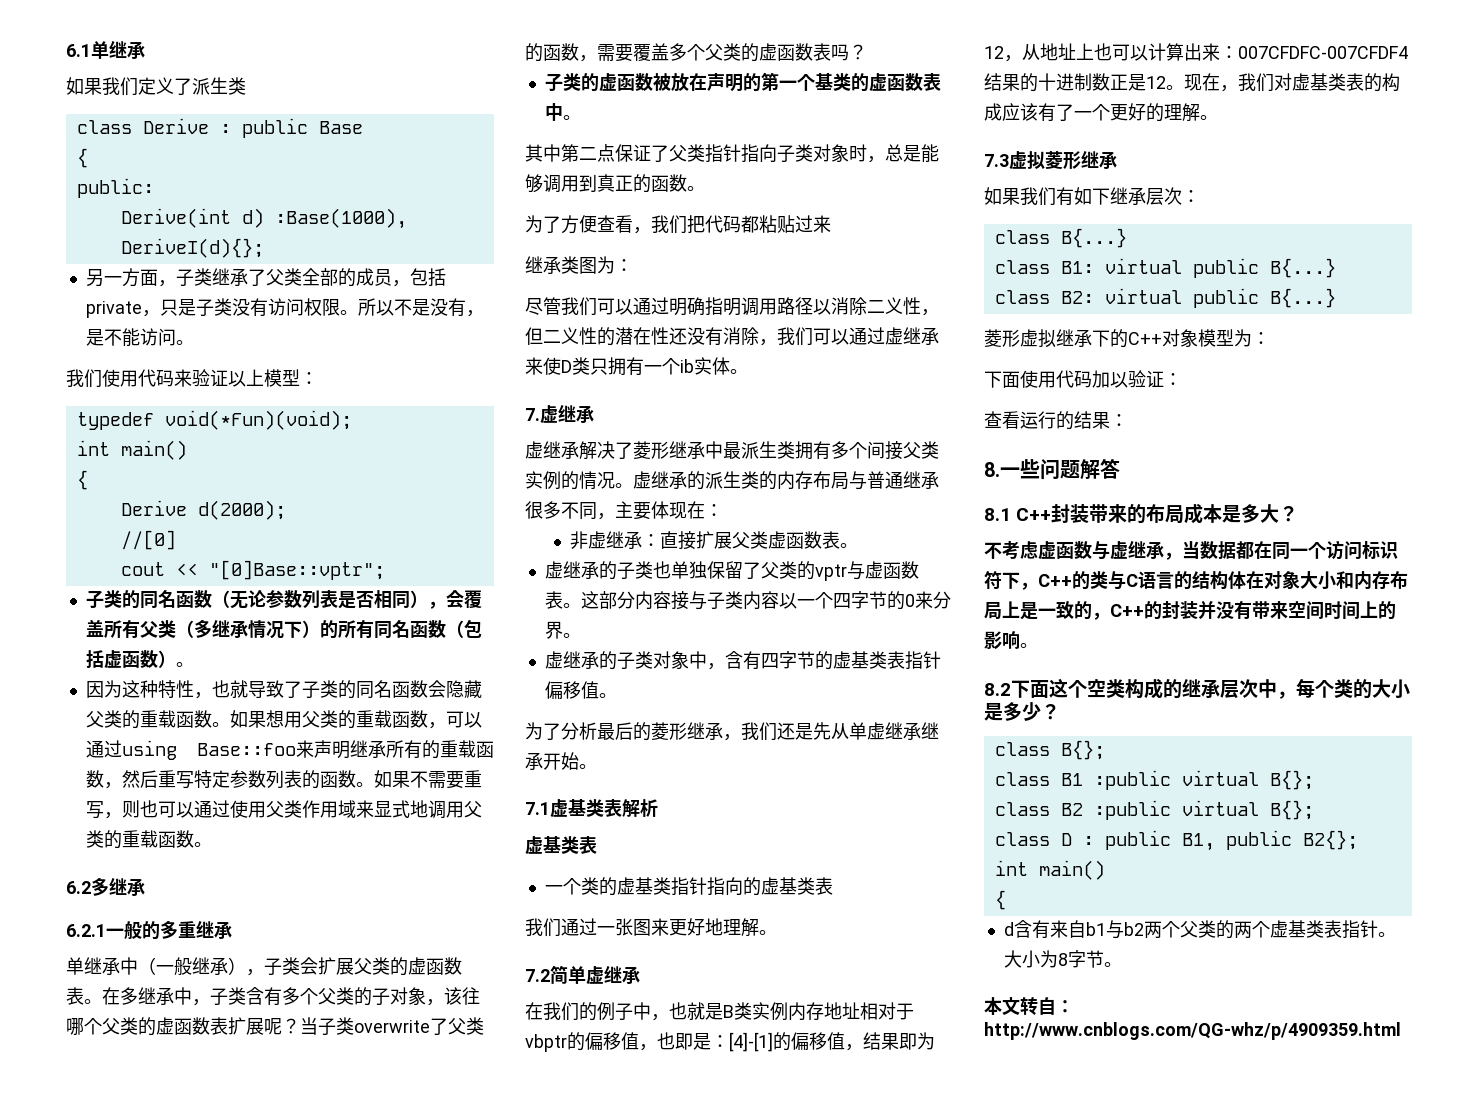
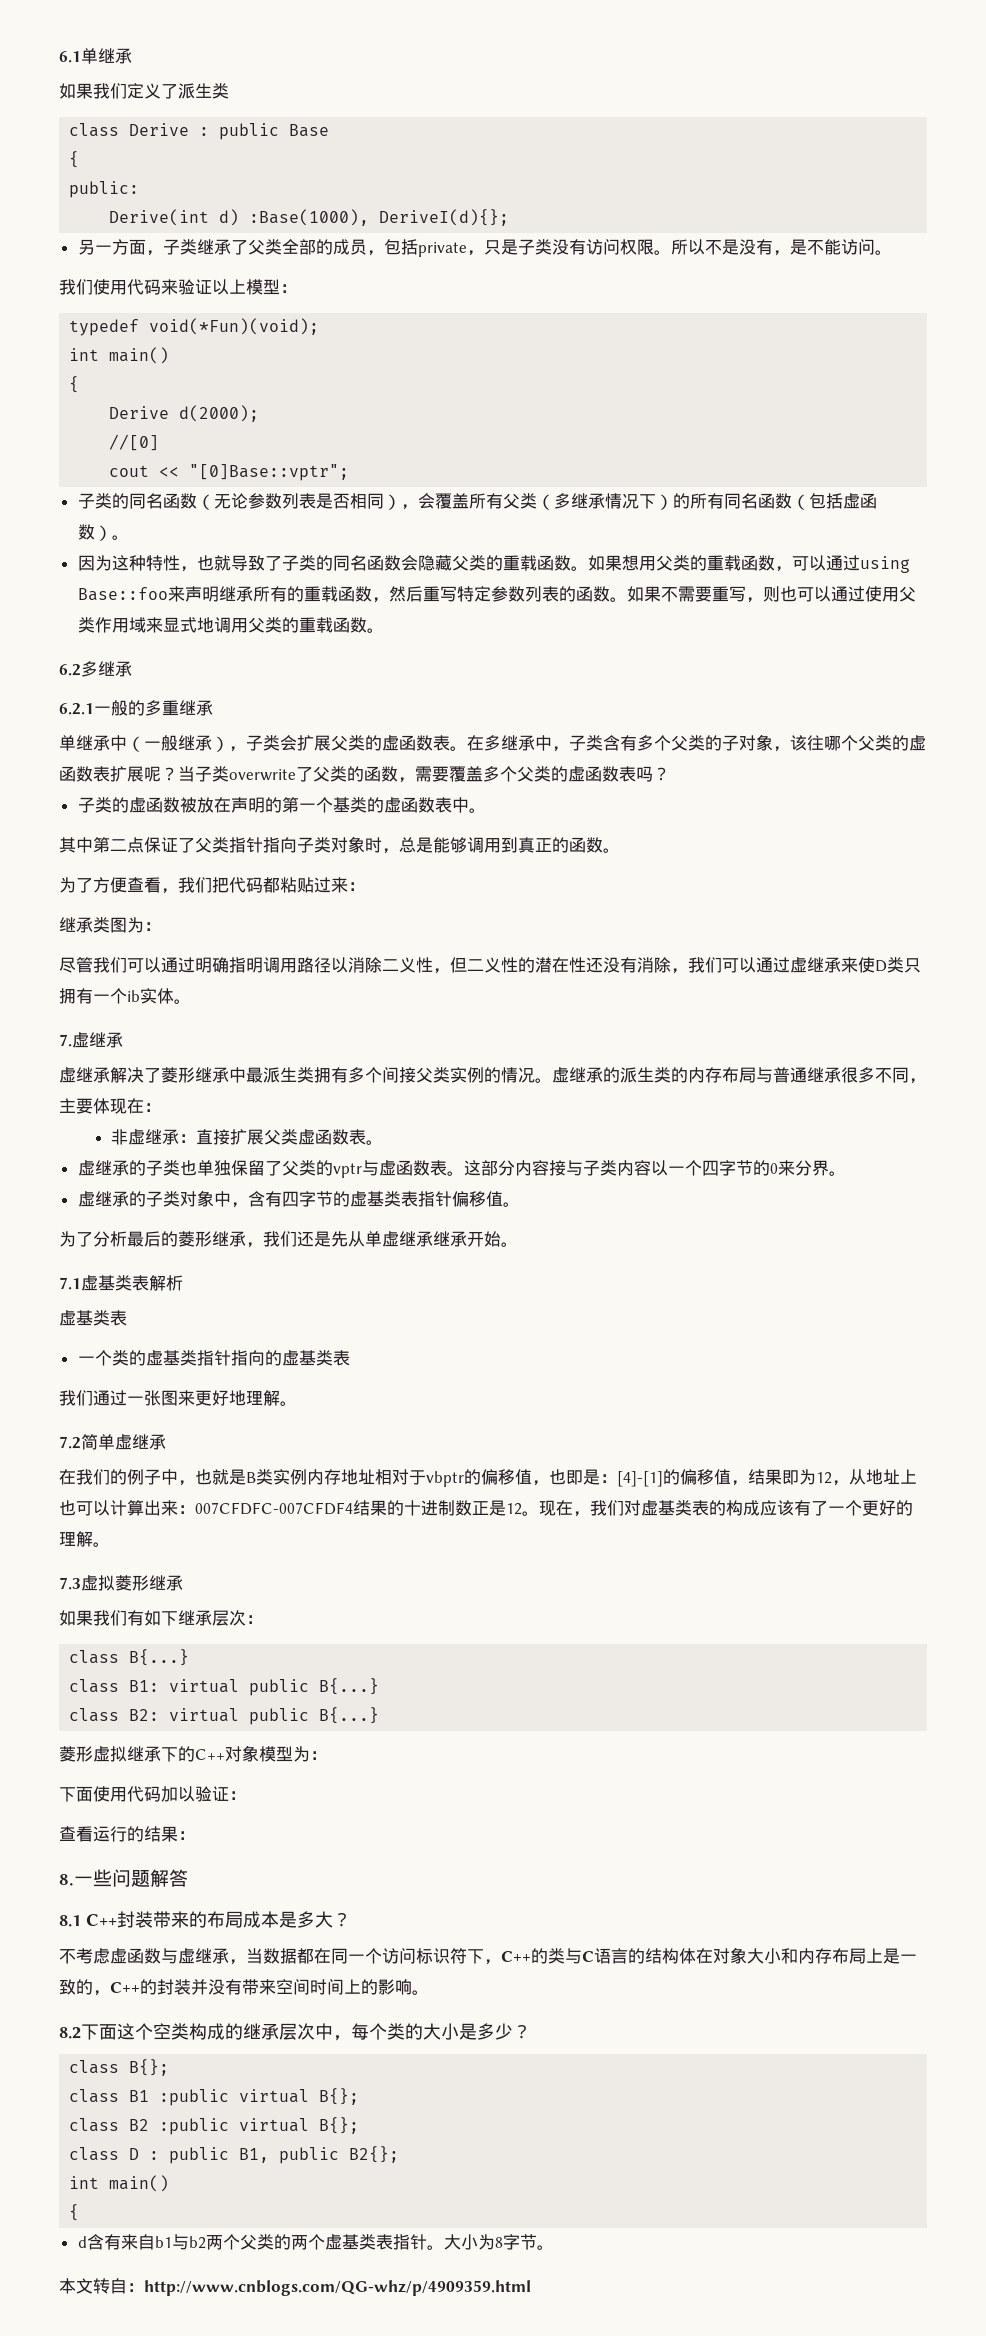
(831, 224) none -> [348,882,365,891] ：

